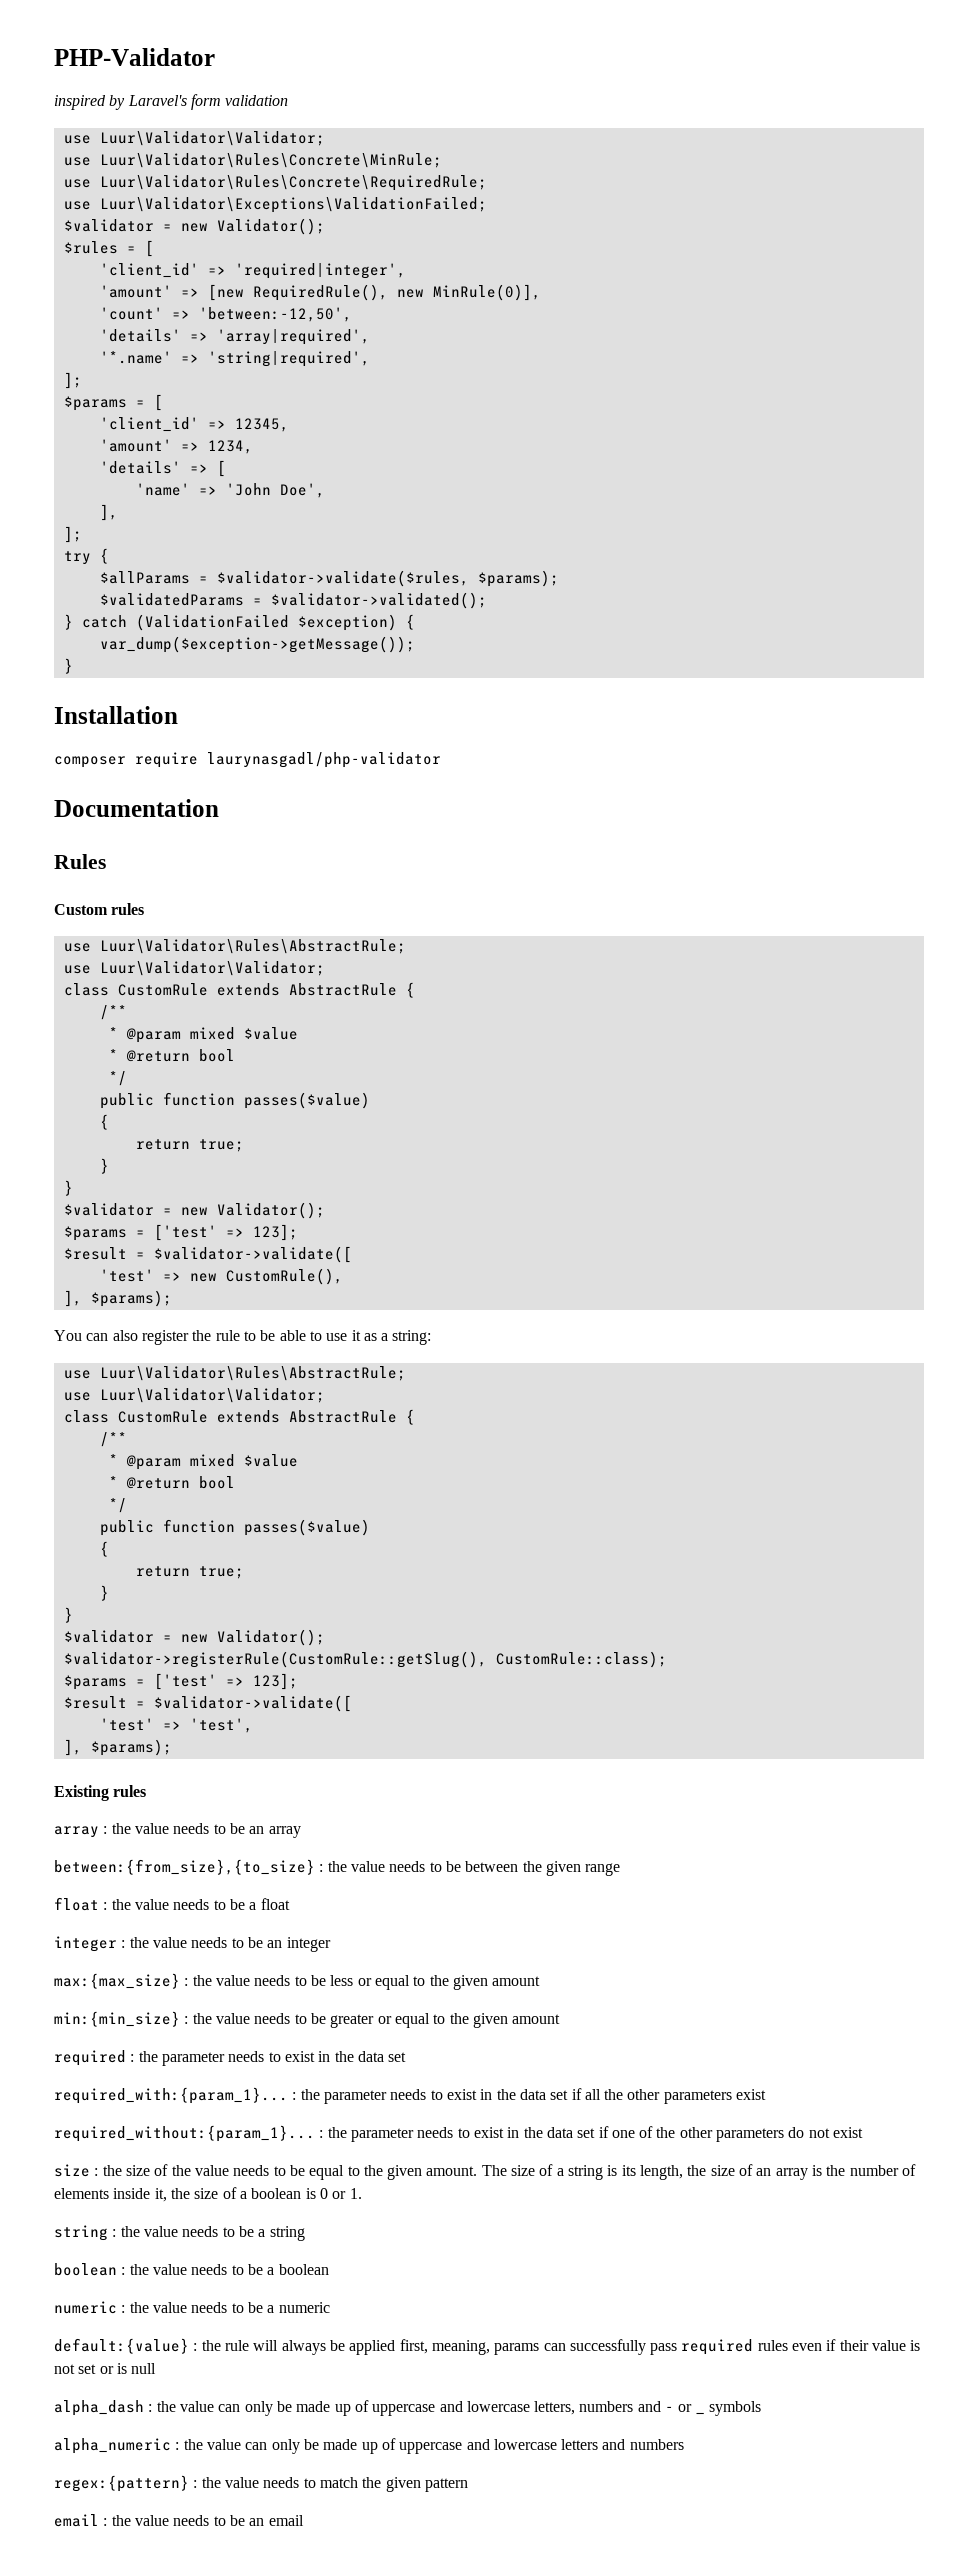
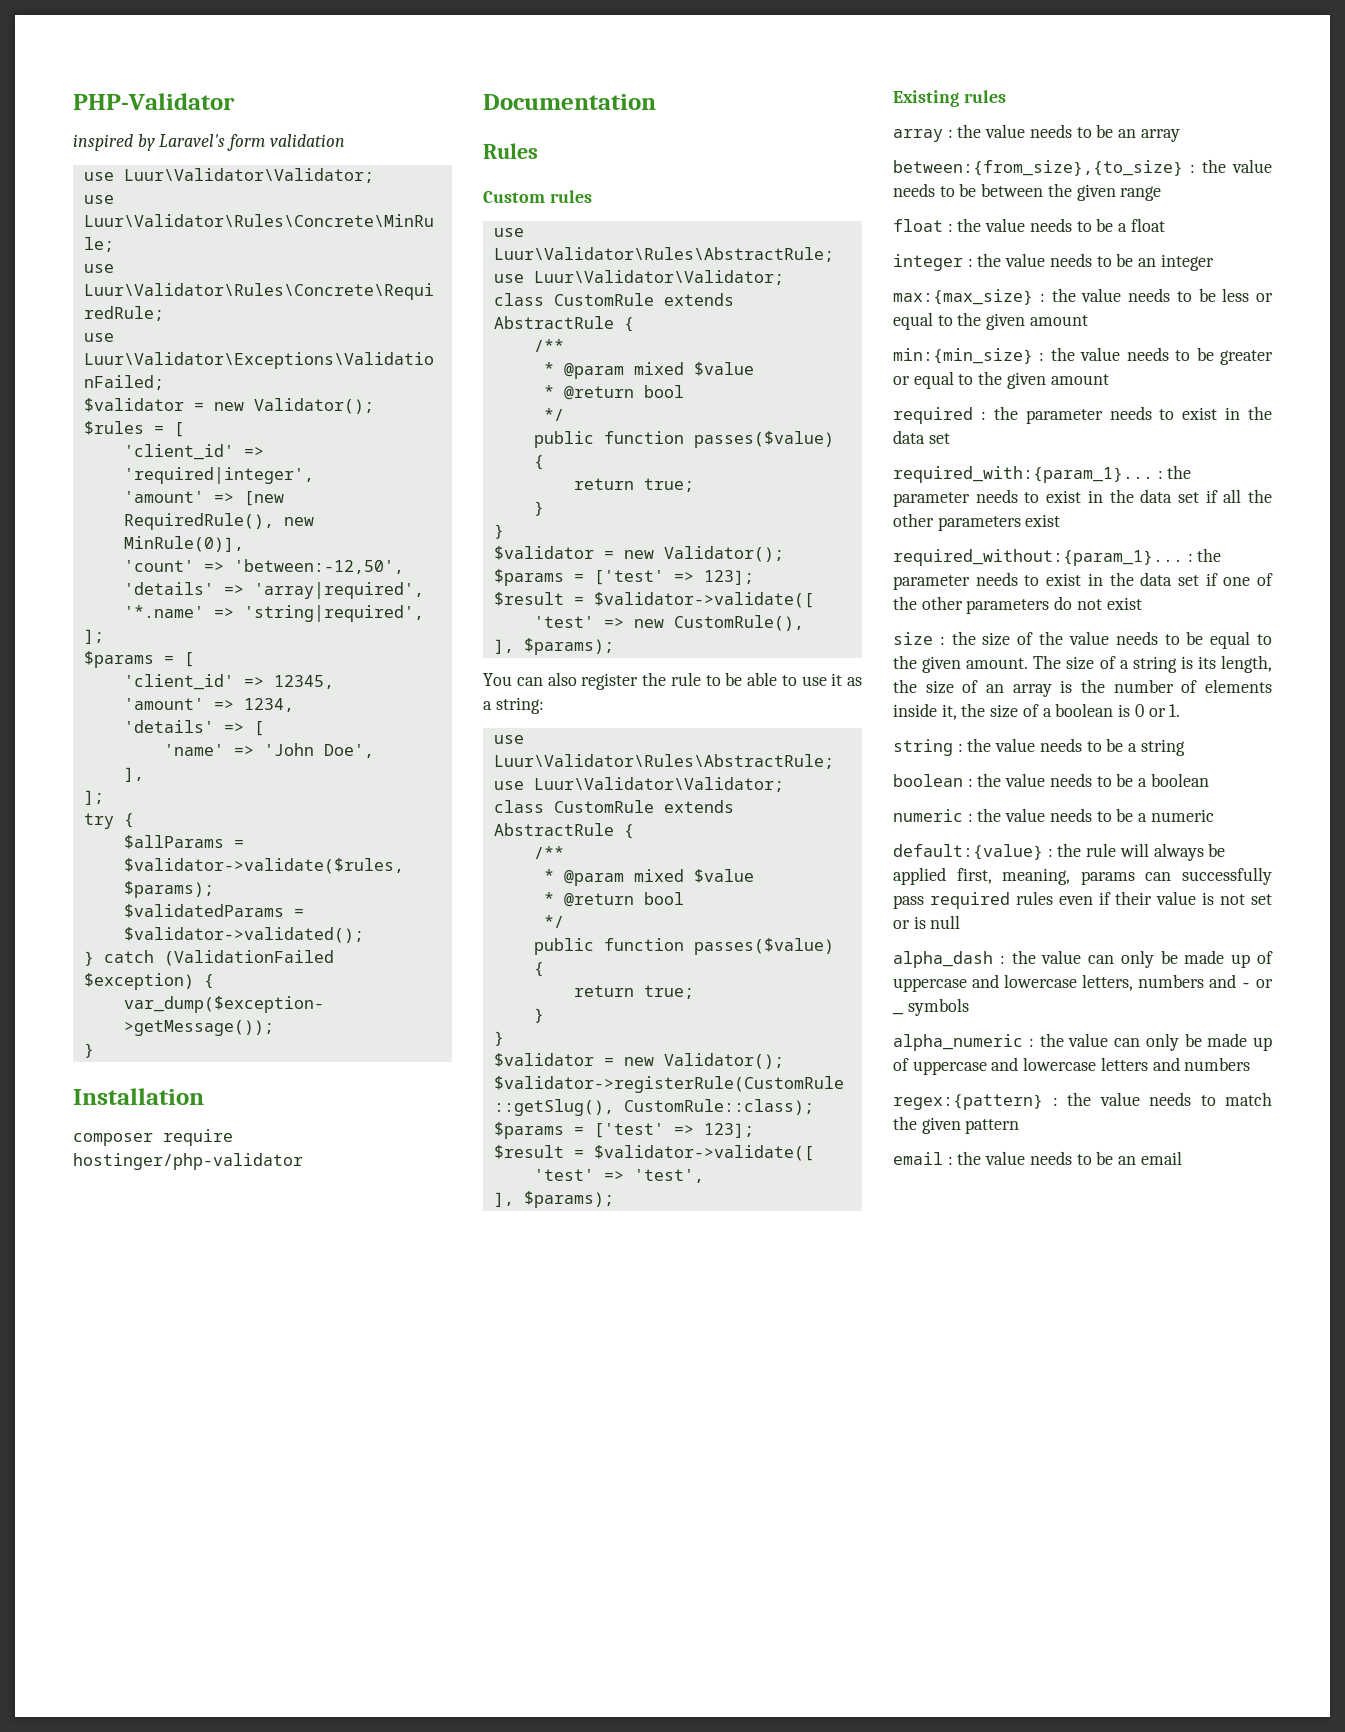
[207,752,441,768] laurynasgadl/php-validator -> [73,1153,303,1170] hostinger/php-validator

